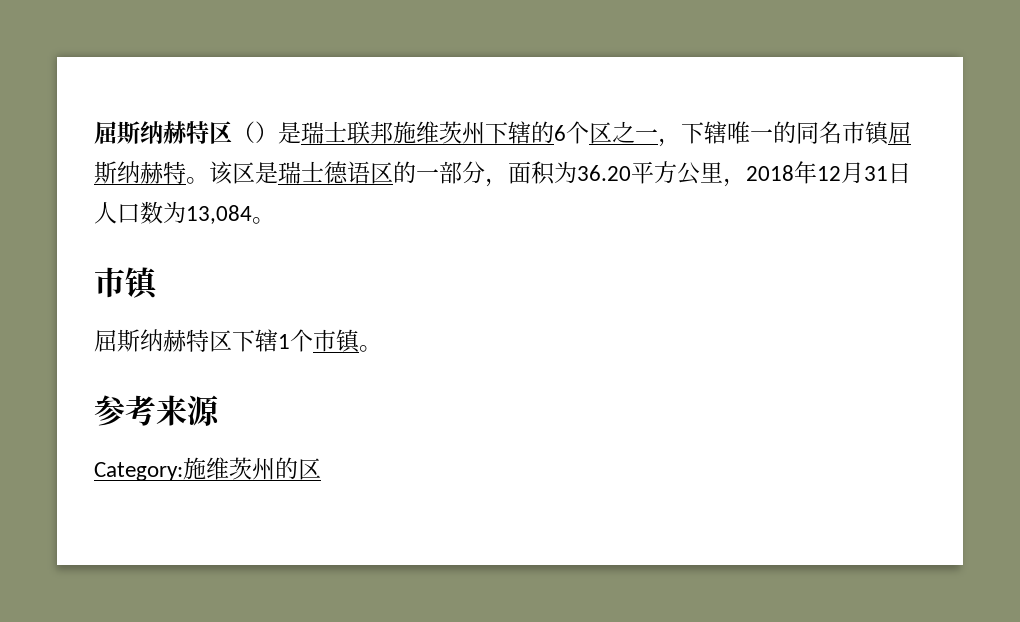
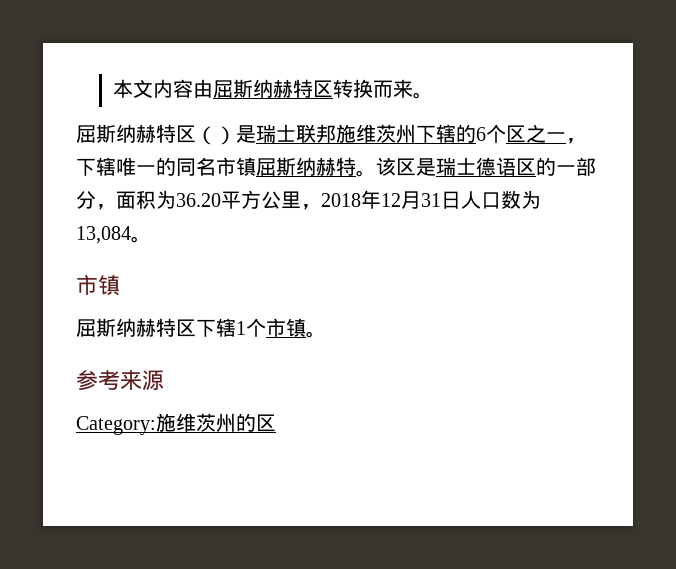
(94, 132) none -> [113,79,434,99] 本文内容由屈斯纳赫特区转换而来。 //

